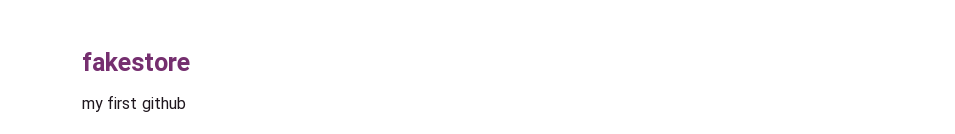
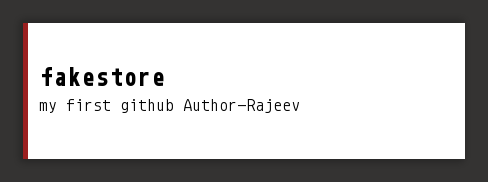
(186, 104) none -> [183,99,300,113] Author-Rajeev

